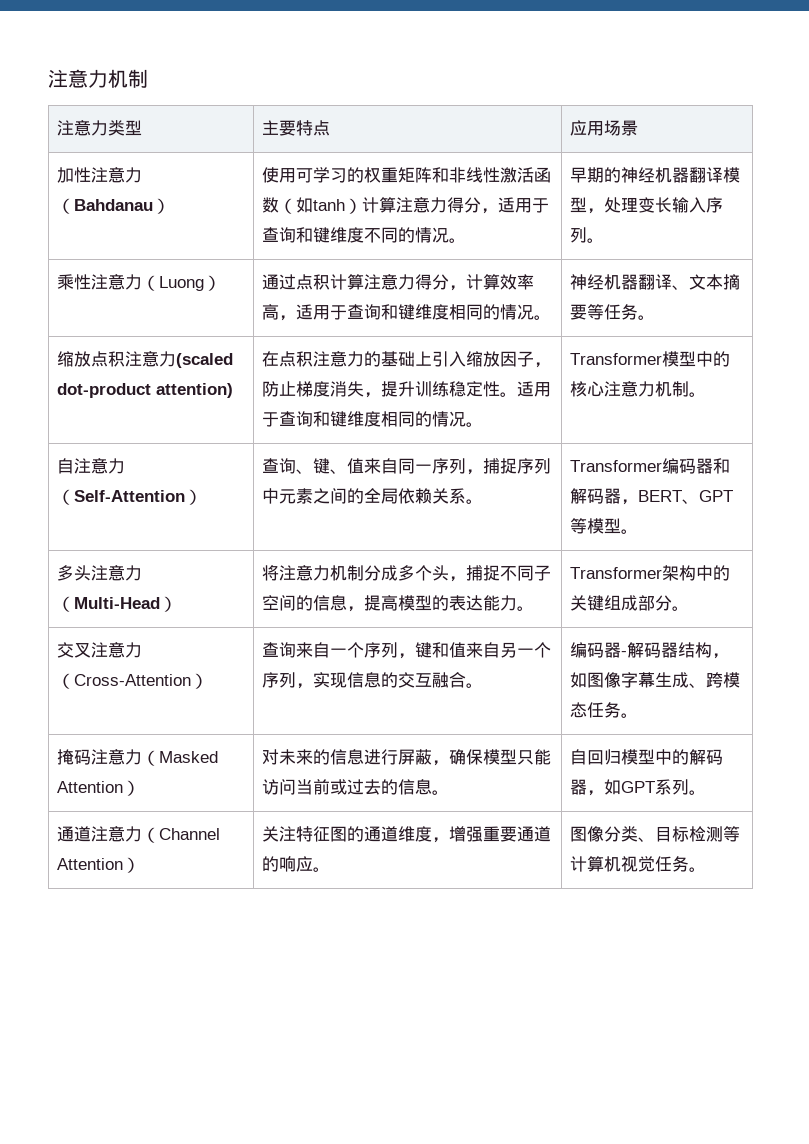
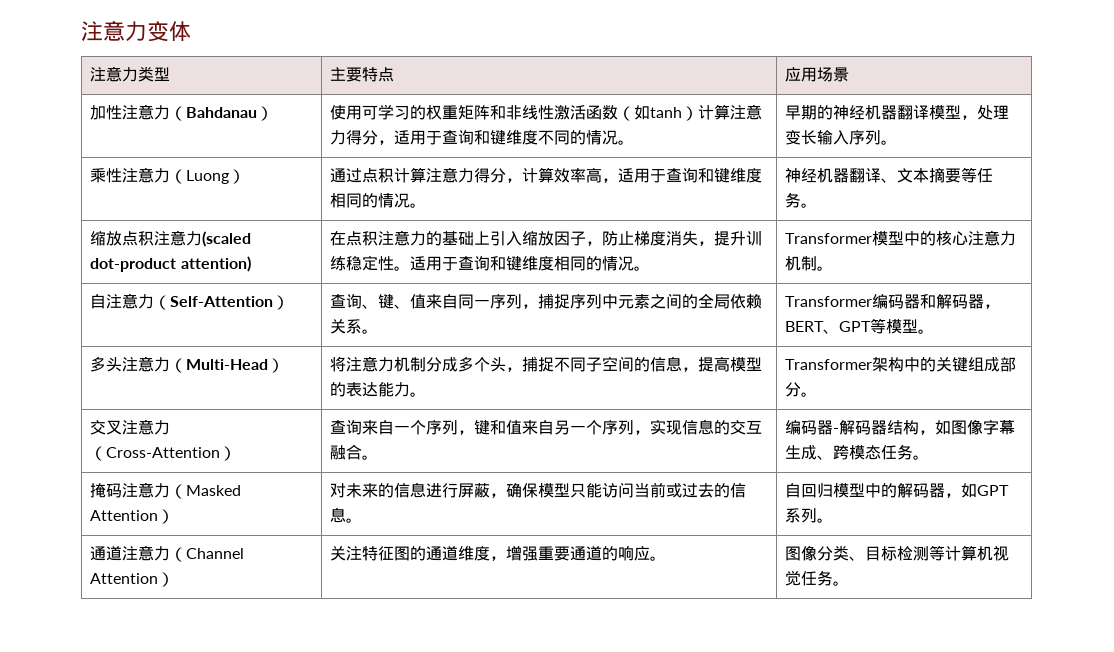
[48,69,148,88] 注意力机制 -> [81,20,191,42] 注意力变体

